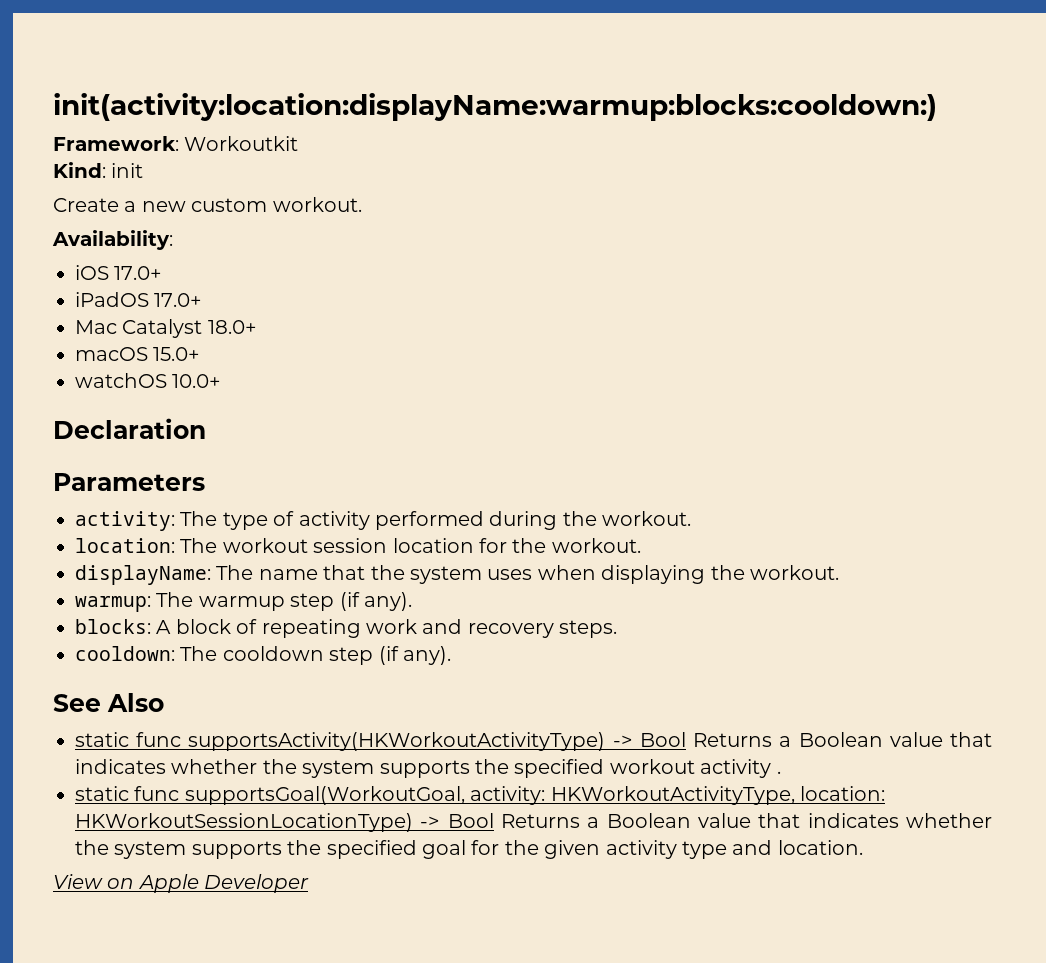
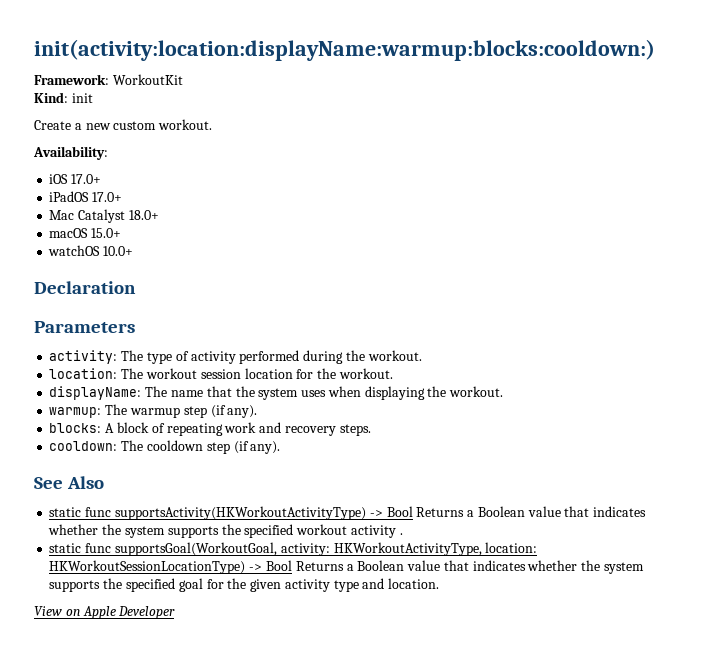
[184,136,299,151] Workoutkit -> [112,74,183,85] WorkoutKit

